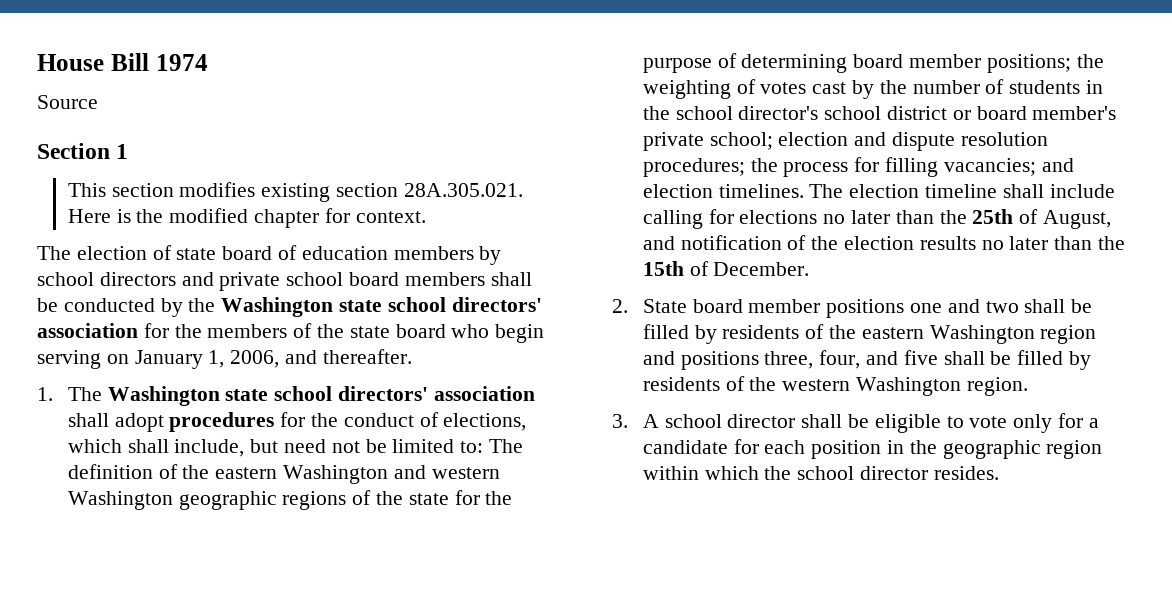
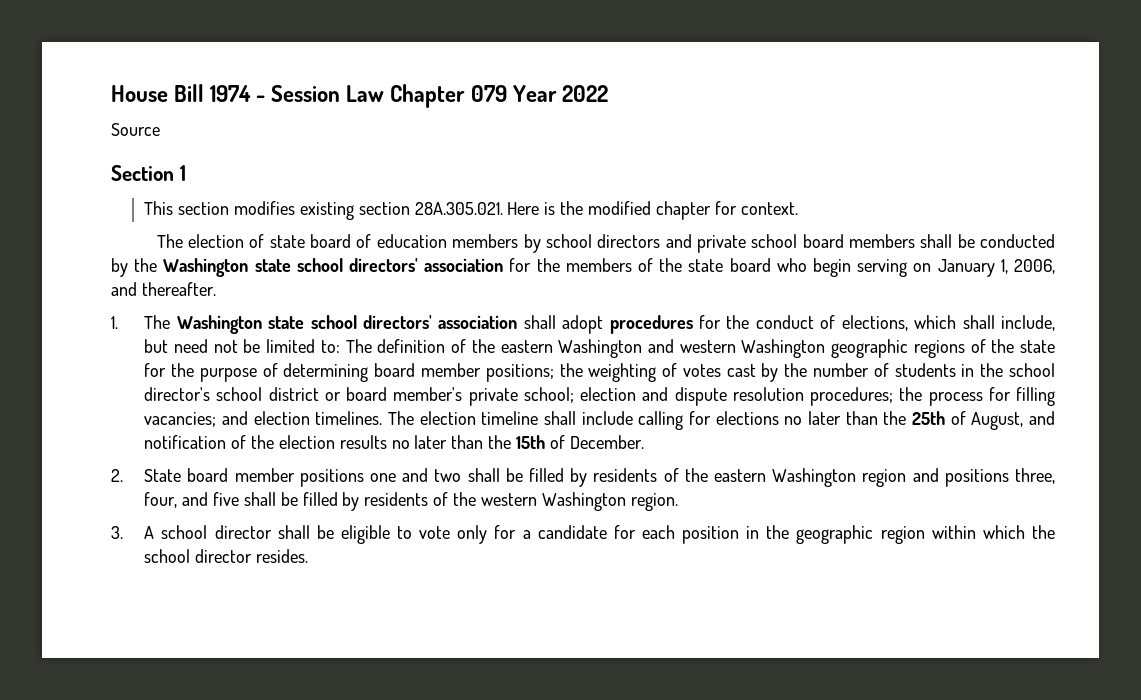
(208, 62) none -> [256,84,608,108] - Session Law Chapter 079 Year 2022

